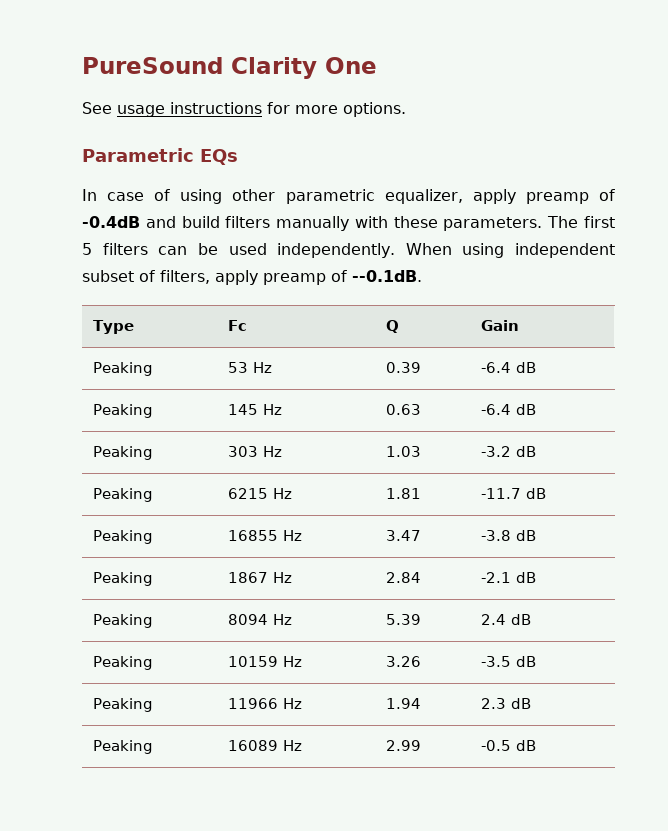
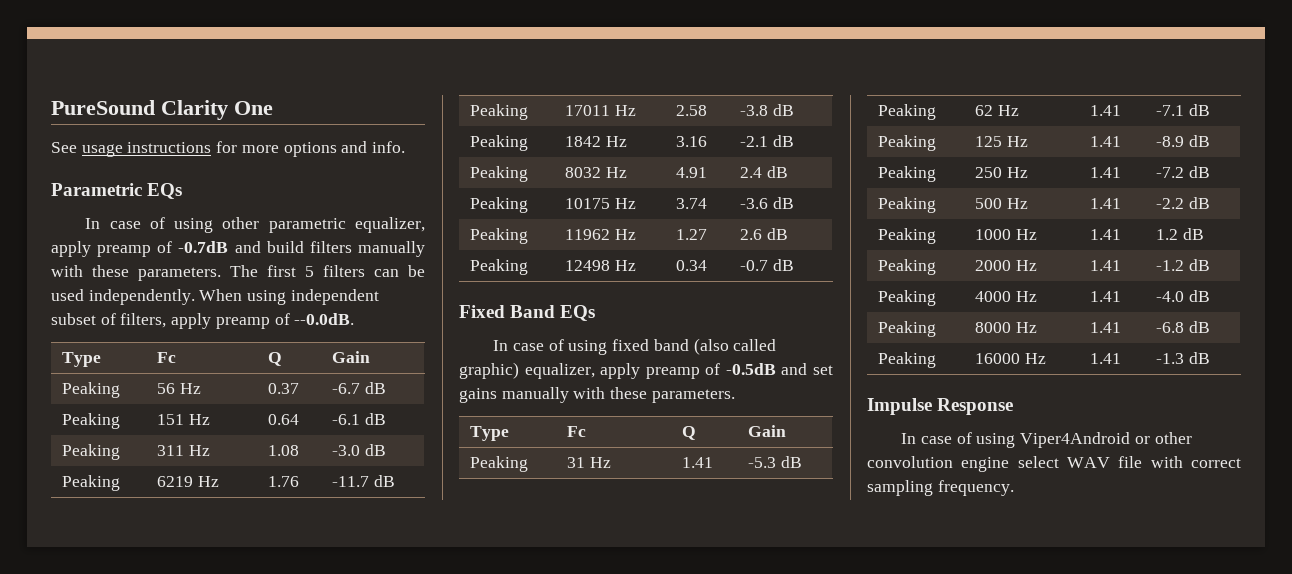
[343,102,406,117] options. -> [283,141,406,157] options and info.
[82,216,140,228] -0.4dB -> [178,241,229,253] -0.7dB
[352,270,422,282] [92,320,134,334] [227,320,247,331] [385,320,399,333] [480,320,519,331] [92,362,153,376] [227,362,272,373] [385,362,421,373] [480,362,536,373] [92,404,153,418] [227,404,282,415] [385,404,421,415] [480,404,536,415] [92,446,153,460] [227,446,282,457] [385,446,421,457] [480,446,536,457] [92,488,153,502] [227,488,292,499] [385,488,421,499] --0.1dB. // Type | Fc | Q | Gain // Peaking | 53 Hz | 0.39 | -6.4 dB // Peaking | 145 Hz | 0.63 | -6.4 dB // Peaking | 303 Hz | 1.03 | -3.2 dB // Peaking | 6215 Hz | 1.81 -> [294,313,355,325] [62,352,102,367] [157,352,177,363] [268,352,283,366] [332,351,371,363] [62,382,121,398] [157,383,202,394] [268,383,300,394] [332,382,387,394] [62,413,121,429] [157,414,211,425] [268,414,300,425] [332,413,387,425] [62,444,121,460] [157,445,211,456] [268,445,300,456] [332,444,387,456] [62,475,121,491] [157,476,220,487] [268,476,300,487] --0.0dB. // Type | Fc | Q | Gain // Peaking | 56 Hz | 0.37 | -6.7 dB // Peaking | 151 Hz | 0.64 | -6.1 dB // Peaking | 311 Hz | 1.08 | -3.0 dB // Peaking | 6219 Hz | 1.76
[227,530,302,541] [385,530,421,541] 16855 Hz | 3.47 -> [565,105,637,116] [676,105,708,116] 17011 Hz | 2.58
[227,572,292,583] [385,572,421,583] 1867 Hz | 2.84 -> [565,136,628,147] [676,136,708,147] 1842 Hz | 3.16
[227,614,292,625] [385,614,421,625] 8094 Hz | 5.39 -> [565,167,628,178] [676,167,708,178] 8032 Hz | 4.91
[227,656,302,667] [385,656,421,667] [480,656,536,667] [92,698,153,712] [227,698,302,709] [385,698,421,709] [480,698,531,709] [92,740,153,754] [227,740,302,751] [385,740,421,751] [480,740,536,751] 10159 Hz | 3.26 | -3.5 dB // Peaking | 11966 Hz | 1.94 | 2.3 dB // Peaking | 16089 Hz | 2.99 | -0.5 dB -> [565,198,637,209] [676,198,708,209] [740,197,795,209] [470,228,529,244] [565,229,637,240] [676,229,708,240] [740,228,789,240] [470,259,529,275] [565,260,637,271] [676,260,708,271] [740,259,795,271] [459,305,596,321] [493,338,777,355] [459,362,833,379] [459,387,735,403] [470,426,510,441] [567,426,587,437] [682,426,697,440] [748,425,787,437] [470,456,529,472] [567,457,612,468] [682,457,714,468] [748,456,803,468] [878,104,937,120] [975,105,1020,116] [1090,105,1122,116] [1156,104,1211,116] [878,135,937,151] [975,136,1029,147] [1090,136,1122,147] [1156,135,1211,147] [878,166,937,182] [975,167,1029,178] [1090,167,1122,178] [1156,166,1211,178] [878,197,937,213] [975,198,1029,209] [1090,198,1122,209] [1156,197,1211,209] [878,228,937,244] [975,229,1038,240] [1090,229,1122,240] [1156,228,1205,240] [878,259,937,275] [975,260,1038,271] [1090,260,1122,271] [1156,259,1211,271] [878,290,937,306] [975,291,1038,302] [1090,291,1122,302] [1156,290,1211,302] [878,321,937,337] [975,322,1038,333] [1090,322,1122,333] [1156,321,1211,333] [878,352,937,368] [975,353,1047,364] [1090,353,1122,364] [1156,352,1211,364] [867,398,1014,415] [901,432,1192,448] [867,456,1241,472] [867,480,1014,496] 10175 Hz | 3.74 | -3.6 dB // Peaking | 11962 Hz | 1.27 | 2.6 dB // Peaking | 12498 Hz | 0.34 | -0.7 dB // Fixed Band EQs // In case of using fixed band (also called graphic) equalizer, apply preamp of -0.5dB and set gains manually with these parameters. // Type | Fc | Q | Gain // Peaking | 31 Hz | 1.41 | -5.3 dB // Peaking | 62 Hz | 1.41 | -7.1 dB // Peaking | 125 Hz | 1.41 | -8.9 dB // Peaking | 250 Hz | 1.41 | -7.2 dB // Peaking | 500 Hz | 1.41 | -2.2 dB // Peaking | 1000 Hz | 1.41 | 1.2 dB // Peaking | 2000 Hz | 1.41 | -1.2 dB // Peaking | 4000 Hz | 1.41 | -4.0 dB // Peaking | 8000 Hz | 1.41 | -6.8 dB // Peaking | 16000 Hz | 1.41 | -1.3 dB // Impulse Response // In case of using Viper4Android or other convolution engine select WAV file with correct sampling frequency.

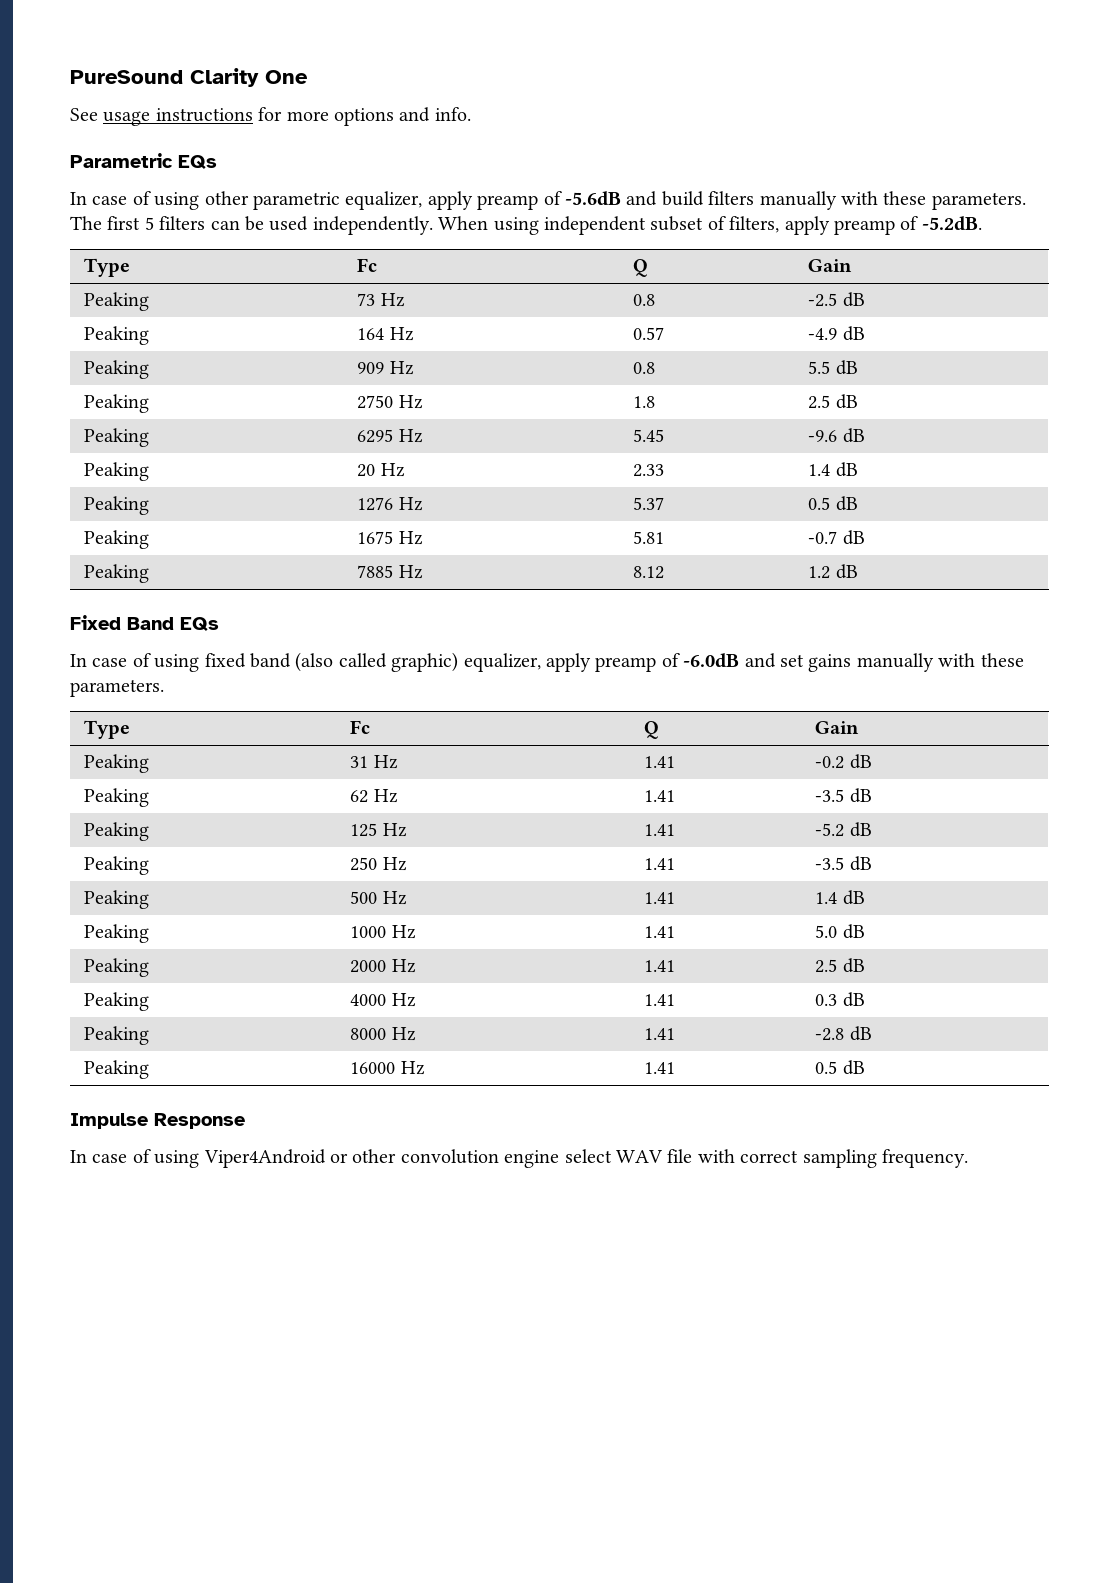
[178,241,229,253] -0.7dB -> [564,191,621,206] -5.6dB
[294,313,355,325] [62,352,102,367] [157,352,177,363] [268,352,283,366] [332,351,371,363] [62,382,121,398] [157,383,202,394] [268,383,300,394] [332,382,387,394] [62,413,121,429] [157,414,211,425] [268,414,300,425] [332,413,387,425] [62,444,121,460] [157,445,211,456] [268,445,300,456] [332,444,387,456] [62,475,121,491] [157,476,220,487] [268,476,300,487] [332,475,396,487] [470,104,529,120] [565,105,637,116] [676,105,708,116] [740,104,795,116] [470,135,529,151] [565,136,628,147] [676,136,708,147] [740,135,795,147] [470,166,529,182] [565,167,628,178] [676,167,708,178] [740,166,789,178] [470,197,529,213] [565,198,637,209] [676,198,708,209] [740,197,795,209] [470,228,529,244] [565,229,637,240] [676,229,708,240] [740,228,789,240] [470,259,529,275] [565,260,637,271] [676,260,708,271] [740,260,769,271] --0.0dB. // Type | Fc | Q | Gain // Peaking | 56 Hz | 0.37 | -6.7 dB // Peaking | 151 Hz | 0.64 | -6.1 dB // Peaking | 311 Hz | 1.08 | -3.0 dB // Peaking | 6219 Hz | 1.76 | -11.7 dB // Peaking | 17011 Hz | 2.58 | -3.8 dB // Peaking | 1842 Hz | 3.16 | -2.1 dB // Peaking | 8032 Hz | 4.91 | 2.4 dB // Peaking | 10175 Hz | 3.74 | -3.6 dB // Peaking | 11962 Hz | 1.27 | 2.6 dB // Peaking | 12498 Hz | 0.34 | -0.7 -> [921,216,982,231] [84,258,131,277] [357,258,378,272] [633,259,649,277] [808,259,853,272] [84,292,150,311] [357,293,405,307] [633,294,656,306] [808,292,865,307] [84,326,150,345] [357,327,414,341] [633,327,665,340] [808,326,865,341] [84,360,150,379] [357,361,414,375] [633,362,656,374] [808,360,858,375] [84,394,150,413] [357,395,423,409] [633,396,656,408] [808,394,858,409] [84,428,150,447] [357,429,423,443] [633,429,665,442] [808,428,865,443] [84,462,150,481] [357,463,405,477] [633,464,665,477] [808,462,858,477] [84,496,150,515] [357,497,423,511] [633,497,665,510] [808,496,858,511] [84,530,150,549] [357,531,423,545] [633,531,665,544] [808,530,865,545] [84,564,150,583] [357,565,423,579] [633,566,665,579] [808,566,831,579] -5.2dB. // Type | Fc | Q | Gain // Peaking | 73 Hz | 0.8 | -2.5 dB // Peaking | 164 Hz | 0.57 | -4.9 dB // Peaking | 909 Hz | 0.8 | 5.5 dB // Peaking | 2750 Hz | 1.8 | 2.5 dB // Peaking | 6295 Hz | 5.45 | -9.6 dB // Peaking | 20 Hz | 2.33 | 1.4 dB // Peaking | 1276 Hz | 5.37 | 0.5 dB // Peaking | 1675 Hz | 5.81 | -0.7 dB // Peaking | 7885 Hz | 8.12 | 1.2
[725,363,776,375] -0.5dB -> [683,653,740,668] -6.0dB
[748,457,777,468] -5.3 -> [815,756,845,769] -0.2
[1156,105,1185,116] -7.1 -> [815,789,845,802] -3.5
[1156,136,1185,147] -8.9 -> [815,823,845,837] -5.2
[1156,167,1185,178] -7.2 -> [815,857,845,870] -3.5
[1156,198,1185,209] -2.2 -> [815,892,838,904] 1.4
[1156,229,1179,240] 1.2 -> [815,925,838,938] 5.0
[1156,260,1185,271] -1.2 -> [815,959,838,973] 2.5
[1156,291,1185,302] -4.0 -> [815,994,838,1006] 0.3
[1156,322,1185,333] -6.8 -> [815,1028,845,1041] -2.8
[1156,353,1185,364] -1.3 -> [815,1061,838,1074] 0.5

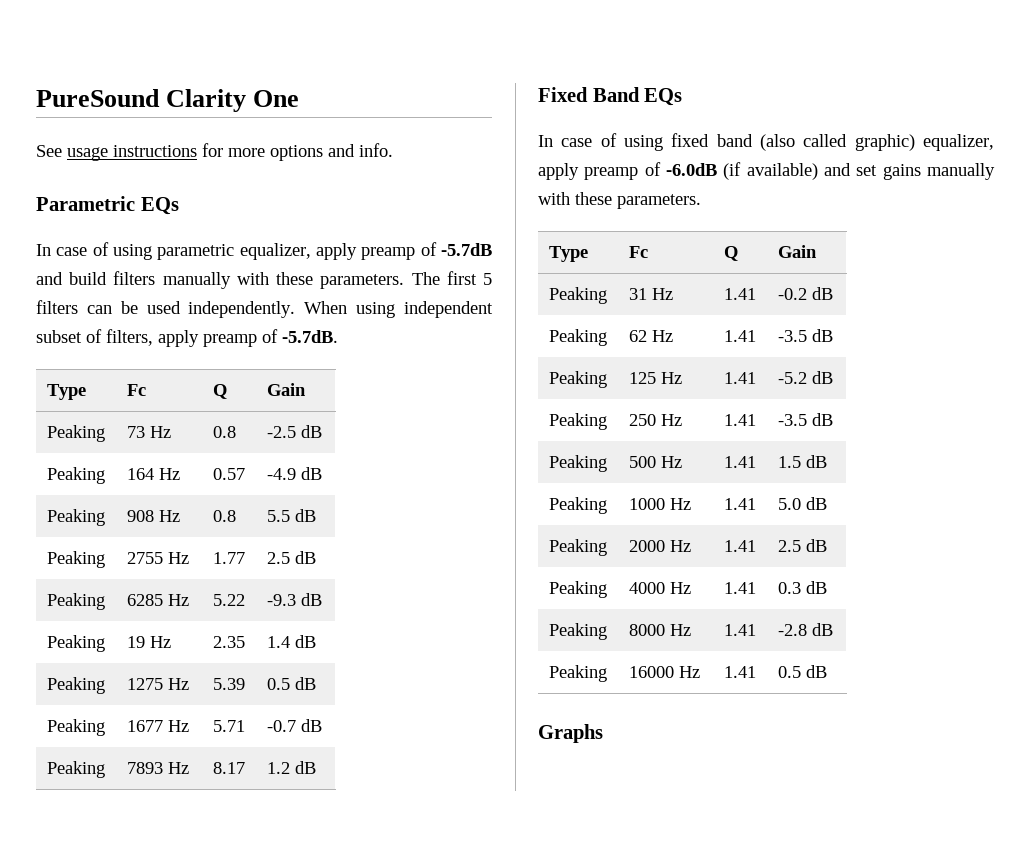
[204,191,249,205] other -> (152, 252) none
[564,191,621,206] -5.6dB -> [440,243,492,256] -5.7dB
[921,216,982,231] -5.2dB. -> [282,330,338,343] -5.7dB.
[357,362,385,374] 909 -> [126,510,154,522] 908
[357,395,423,409] [633,396,656,408] [808,394,858,409] [84,428,150,447] [357,429,423,443] [633,429,665,442] [808,428,865,443] [84,462,150,481] [357,463,405,477] [633,464,665,477] [808,462,858,477] [84,496,150,515] [357,497,423,511] [633,497,665,510] 2750 Hz | 1.8 | 2.5 dB // Peaking | 6295 Hz | 5.45 | -9.6 dB // Peaking | 20 Hz | 2.33 | 1.4 dB // Peaking | 1276 Hz | 5.37 -> [126,552,189,564] [212,552,245,564] [266,551,316,564] [46,593,105,610] [126,594,189,606] [212,594,245,606] [266,593,322,606] [46,635,105,652] [126,636,171,648] [212,636,245,648] [266,635,316,648] [46,677,105,694] [126,678,189,690] [212,678,245,690] 2755 Hz | 1.77 | 2.5 dB // Peaking | 6285 Hz | 5.22 | -9.3 dB // Peaking | 19 Hz | 2.35 | 1.4 dB // Peaking | 1275 Hz | 5.39
[357,531,423,545] [633,531,665,544] 1675 Hz | 5.81 -> [126,720,189,732] [212,720,245,732] 1677 Hz | 5.71
[357,565,423,579] [633,566,665,579] 7885 Hz | 8.12 -> [126,762,189,774] [212,762,245,774] 7893 Hz | 8.17
(740, 660) none -> [723,162,818,180] (if available)
[815,892,838,904] 1.4 -> [777,456,801,468] 1.5
[70,1113,245,1129] [70,1149,968,1168] Impulse Response // In case of using Viper4Android or other convolution engine select WAV file with correct sampling frequency. -> [538,724,603,743] Graphs

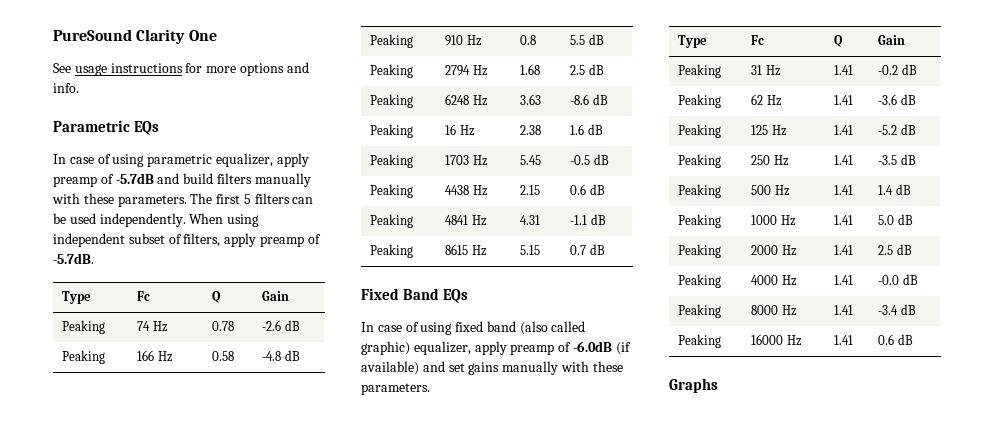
[126,426,171,438] [212,426,236,438] [266,425,322,438] [46,467,105,484] [126,468,180,480] [212,468,245,480] [266,467,322,480] [46,509,105,526] [126,510,154,522] 73 Hz | 0.8 | -2.5 dB // Peaking | 164 Hz | 0.57 | -4.9 dB // Peaking | 908 -> [137,321,168,332] [212,321,235,331] [262,320,300,331] [62,350,106,364] [137,350,173,362] [212,351,235,361] [262,350,300,361] [370,34,414,48] [445,35,464,46] 74 Hz | 0.78 | -2.6 dB // Peaking | 166 Hz | 0.58 | -4.8 dB // Peaking | 910
[126,552,189,564] [212,552,245,564] [266,551,316,564] [46,593,105,610] [126,594,189,606] [212,594,245,606] [266,593,322,606] [46,635,105,652] [126,636,171,648] [212,636,245,648] [266,635,316,648] [46,677,105,694] [126,678,189,690] [212,678,245,690] [266,677,316,690] [46,719,105,736] [126,720,189,732] [212,720,245,732] [266,719,322,732] [46,761,105,778] [126,762,189,774] [212,762,245,774] [266,762,290,774] 2755 Hz | 1.77 | 2.5 dB // Peaking | 6285 Hz | 5.22 | -9.3 dB // Peaking | 19 Hz | 2.35 | 1.4 dB // Peaking | 1275 Hz | 5.39 | 0.5 dB // Peaking | 1677 Hz | 5.71 | -0.7 dB // Peaking | 7893 Hz | 8.17 | 1.2 -> [445,65,488,76] [520,64,541,75] [570,64,604,75] [370,94,414,108] [445,94,488,106] [520,94,542,105] [570,94,608,105] [370,124,414,138] [445,124,475,136] [520,125,542,135] [570,124,603,135] [370,154,414,168] [445,155,488,166] [520,155,542,165] [570,154,609,165] [370,184,414,198] [445,185,488,196] [520,185,541,195] [570,184,605,195] [370,214,414,228] [445,215,487,226] [520,215,541,225] [570,214,606,225] [370,244,414,258] [445,244,487,256] [520,245,541,255] [570,245,587,255] 2794 Hz | 1.68 | 2.5 dB // Peaking | 6248 Hz | 3.63 | -8.6 dB // Peaking | 16 Hz | 2.38 | 1.6 dB // Peaking | 1703 Hz | 5.45 | -0.5 dB // Peaking | 4438 Hz | 2.15 | 0.6 dB // Peaking | 4841 Hz | 4.31 | -1.1 dB // Peaking | 8615 Hz | 5.15 | 0.7
[777,330,807,342] -3.5 -> [878,94,898,105] -3.6
[777,456,801,468] 1.5 -> [878,185,894,195] 1.4
[777,582,801,594] 0.3 -> [878,275,900,285] -0.0
[777,624,807,636] -2.8 -> [878,305,899,315] -3.4
[777,666,801,678] 0.5 -> [878,334,895,345] 0.6

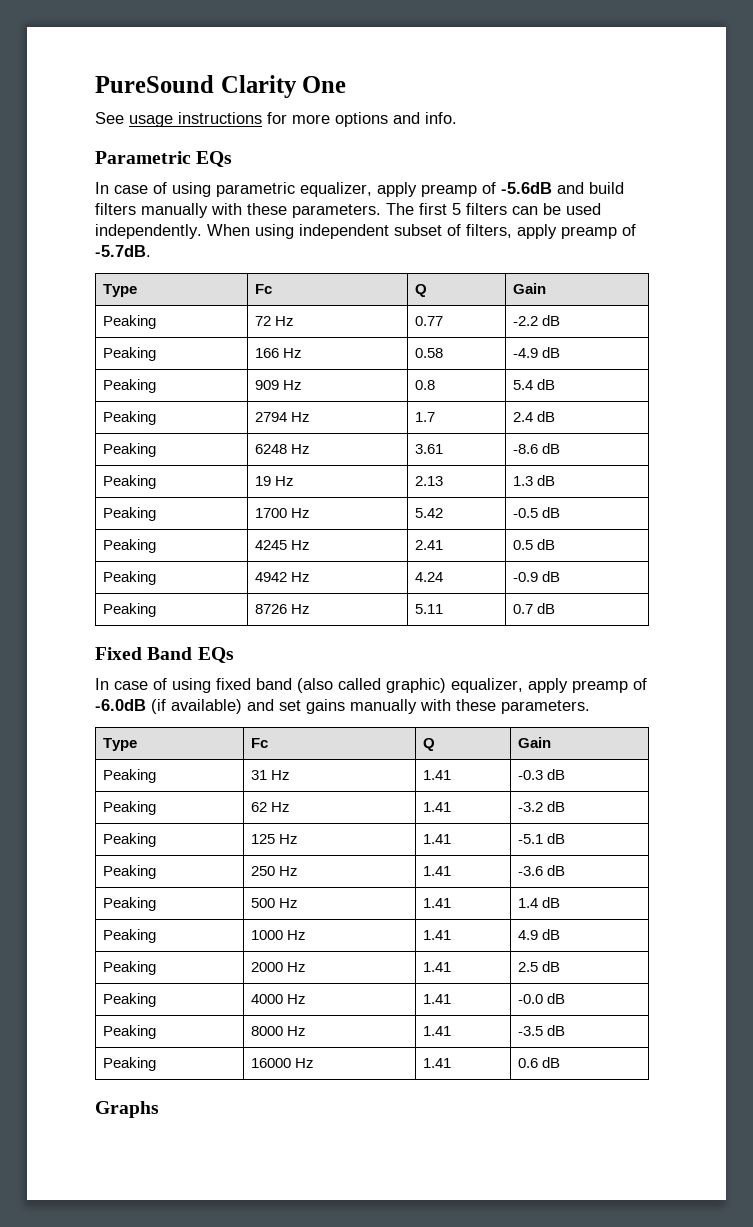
[115,173,154,184] -5.7dB -> [501,182,552,194] -5.6dB
[137,321,168,332] [212,321,235,331] [262,320,282,331] 74 Hz | 0.78 | -2.6 -> [254,316,294,326] [414,316,443,326] [512,316,538,326] 72 Hz | 0.77 | -2.2
[262,350,300,361] [370,34,414,48] [445,35,464,46] -4.8 dB // Peaking | 910 -> [512,347,560,358] [102,379,156,393] [254,380,279,390] -4.9 dB // Peaking | 909
[570,35,586,45] 5.5 -> [512,380,533,390] 5.4
[520,64,541,75] [570,65,586,75] 1.68 | 2.5 -> [414,412,435,422] [512,412,533,422] 1.7 | 2.4
[520,94,542,105] 3.63 -> [414,444,443,454] 3.61
[445,124,475,136] [520,125,542,135] [570,124,603,135] [370,154,414,168] [445,155,488,166] [520,155,542,165] 16 Hz | 2.38 | 1.6 dB // Peaking | 1703 Hz | 5.45 -> [254,476,294,486] [414,476,443,486] [512,475,555,486] [102,507,156,521] [254,508,310,518] [414,508,443,518] 19 Hz | 2.13 | 1.3 dB // Peaking | 1700 Hz | 5.42
[445,185,488,196] [520,185,541,195] [570,184,605,195] [370,214,414,228] [445,215,487,226] [520,215,541,225] [570,214,606,225] [370,244,414,258] [445,244,487,256] [520,245,541,255] 4438 Hz | 2.15 | 0.6 dB // Peaking | 4841 Hz | 4.31 | -1.1 dB // Peaking | 8615 Hz | 5.15 -> [254,540,310,550] [414,540,443,550] [512,539,555,550] [102,571,156,585] [254,572,310,582] [414,572,443,582] [512,571,560,582] [102,603,156,617] [254,604,310,614] [414,604,443,614] 4245 Hz | 2.41 | 0.5 dB // Peaking | 4942 Hz | 4.24 | -0.9 dB // Peaking | 8726 Hz | 5.11
[878,65,899,75] -0.2 -> [517,770,543,780] -0.3
[878,94,898,105] -3.6 -> [517,802,543,812] -3.2
[878,125,898,135] -5.2 -> [517,834,543,844] -5.1
[878,155,898,165] -3.5 -> [517,866,543,876] -3.6
[878,215,895,225] 5.0 -> [517,930,538,940] 4.9
[878,305,899,315] -3.4 -> [517,1026,543,1036] -3.5

